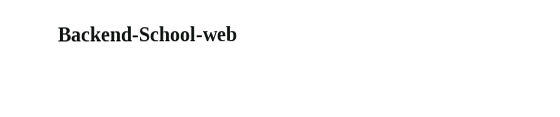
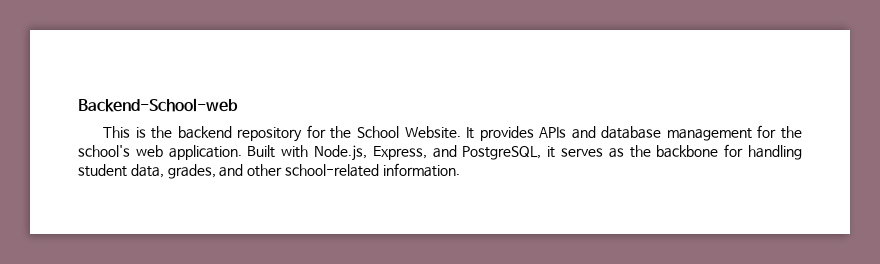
(237, 34) none -> [103,125,802,142] [78,144,802,161] [78,163,460,179] // This is the backend repository for the School Website. It provides APIs and database management for the school's web application. Built with Node.js, Express, and PostgreSQL, it serves as the backbone for handling student data, grades, and other school-related information.

